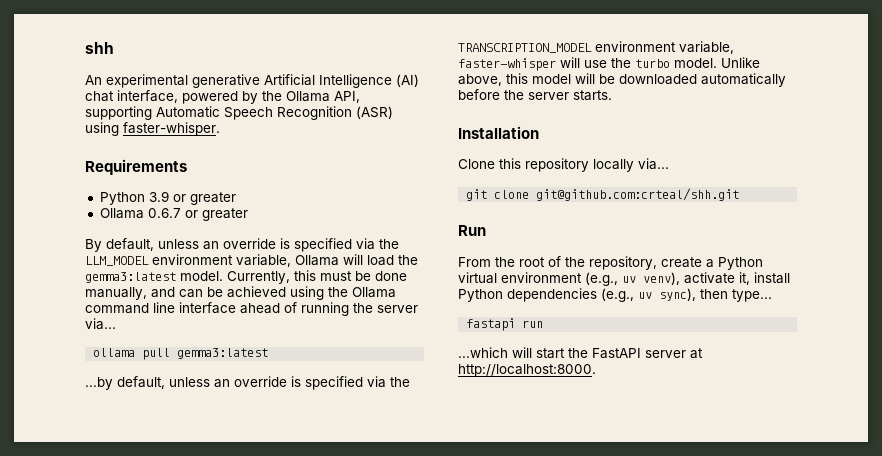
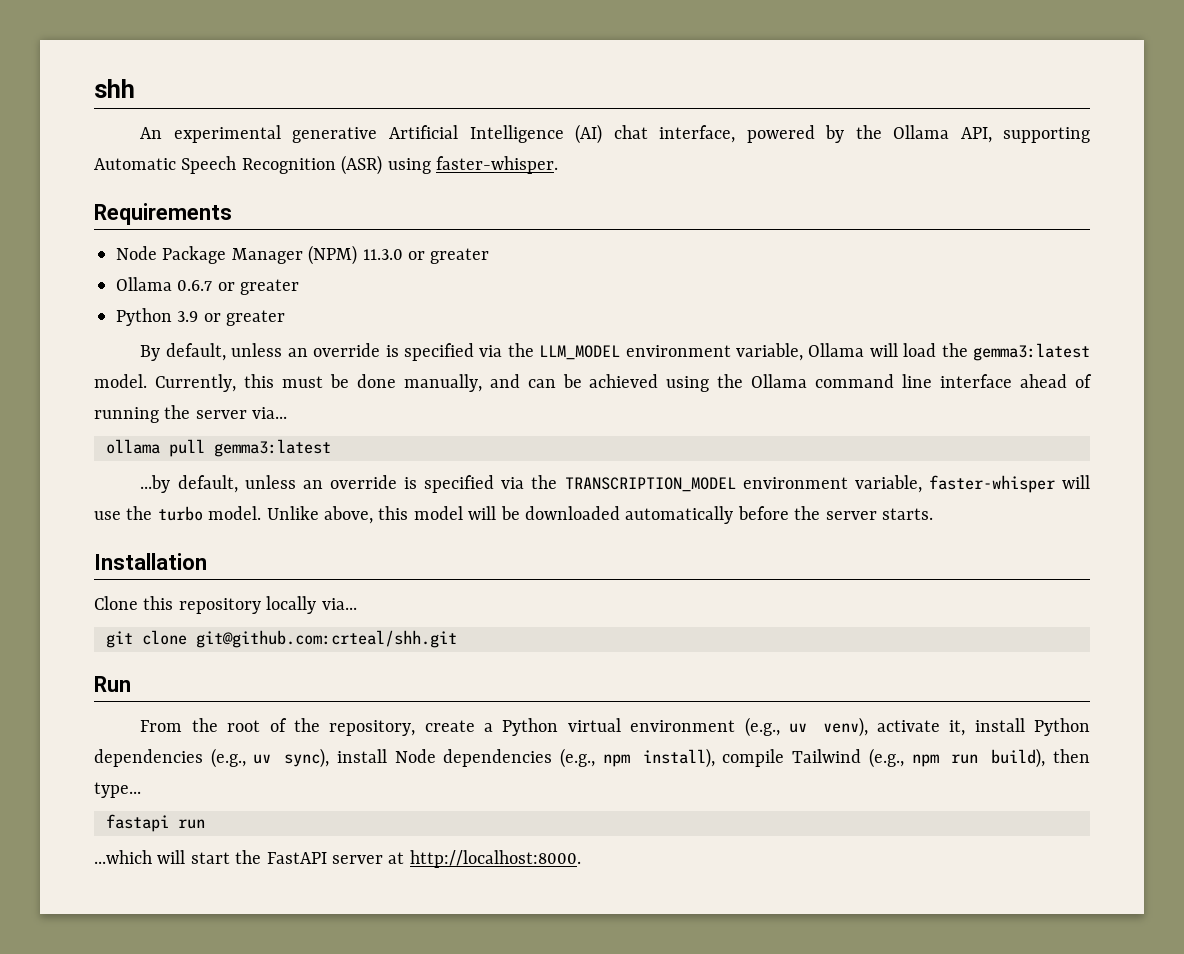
[99,191,169,205] Python 3.9 -> [116,245,403,265] Node Package Manager (NPM) 11.3.0
(248, 214) none -> [116,308,286,326] // Python 3.9 or greater
(696, 294) none -> [337,748,1046,768] install Node dependencies (e.g., npm install), compile Tailwind (e.g., npm run build),

